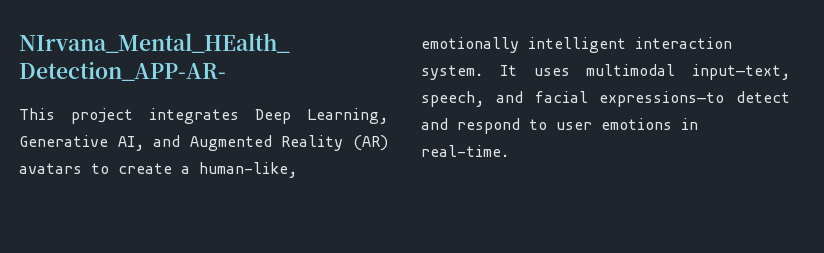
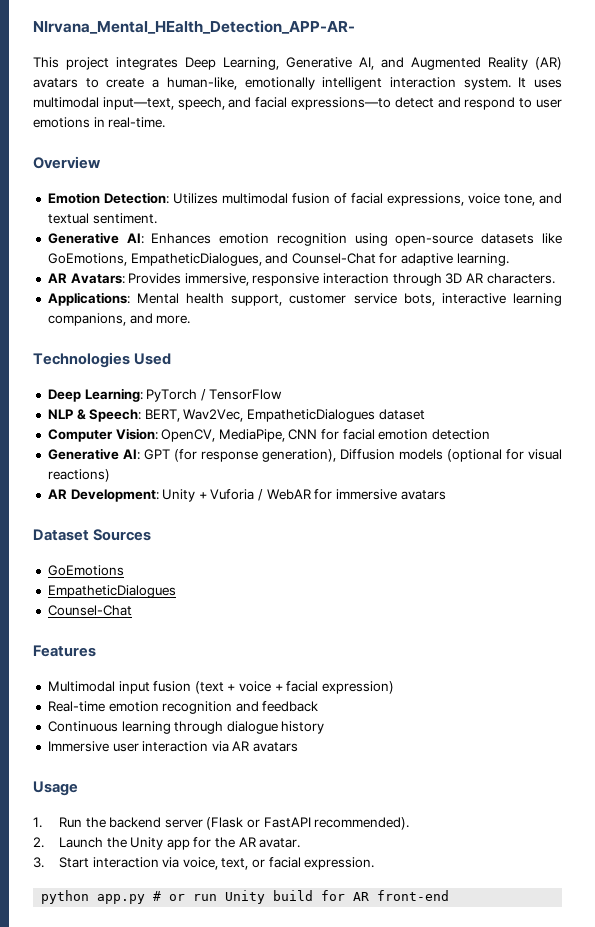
(509, 151) none -> [33,156,101,169] [47,192,562,206] [47,213,157,224] [47,232,562,246] [47,253,509,266] [47,273,555,286] [47,292,562,306] [47,313,191,326] [33,352,172,368] [47,388,283,402] [47,409,425,422] [47,428,491,442] [47,448,562,462] [47,469,110,482] [47,489,446,502] [33,529,152,541] [47,565,124,576] [47,585,176,598] [47,605,132,616] [33,645,96,657] [47,681,395,694] [47,701,319,714] [47,721,325,734] [47,741,299,752] [33,781,78,796] [33,817,410,830] [33,837,301,850] [33,857,375,870] [41,890,450,904] // Overview // Emotion Detection: Utilizes multimodal fusion of facial expressions, voice tone, and textual sentiment. // Generative AI: Enhances emotion recognition using open-source datasets like GoEmotions, EmpatheticDialogues, and Counsel-Chat for adaptive learning. // AR Avatars: Provides immersive, responsive interaction through 3D AR characters. // Applications: Mental health support, customer service bots, interactive learning companions, and more. // Technologies Used // Deep Learning: PyTorch / TensorFlow // NLP & Speech: BERT, Wav2Vec, EmpatheticDialogues dataset // Computer Vision: OpenCV, MediaPipe, CNN for facial emotion detection // Generative AI: GPT (for response generation), Diffusion models (optional for visual reactions) // AR Development: Unity + Vuforia / WebAR for immersive avatars // Dataset Sources // GoEmotions // EmpatheticDialogues // Counsel-Chat // Features // Multimodal input fusion (text + voice + facial expression) // Real-time emotion recognition and feedback // Continuous learning through dialogue history // Immersive user interaction via AR avatars // Usage // 1. Run the backend server (Flask or FastAPI recommended). // 2. Launch the Unity app for the AR avatar. // 3. Start interaction via voice, text, or facial expression. // python app.py # or run Unity build for AR front-end

